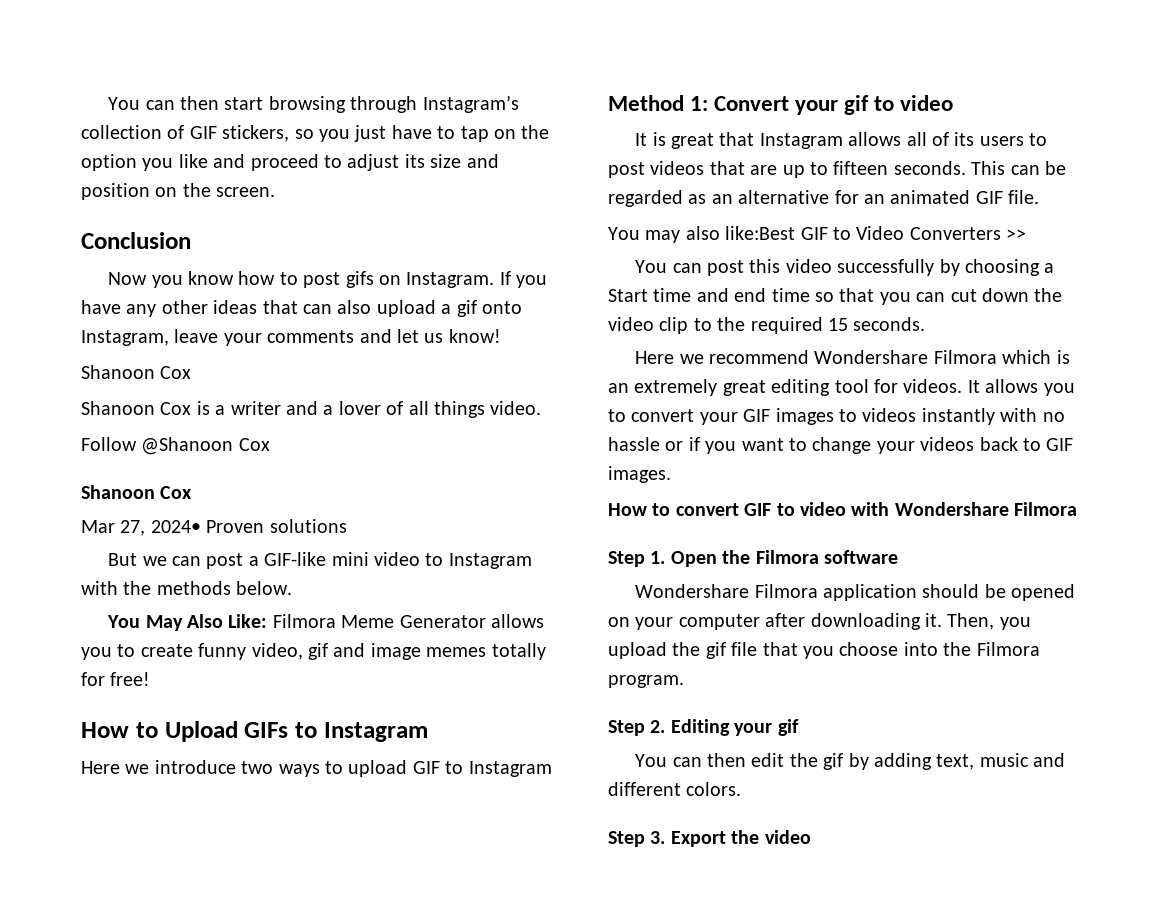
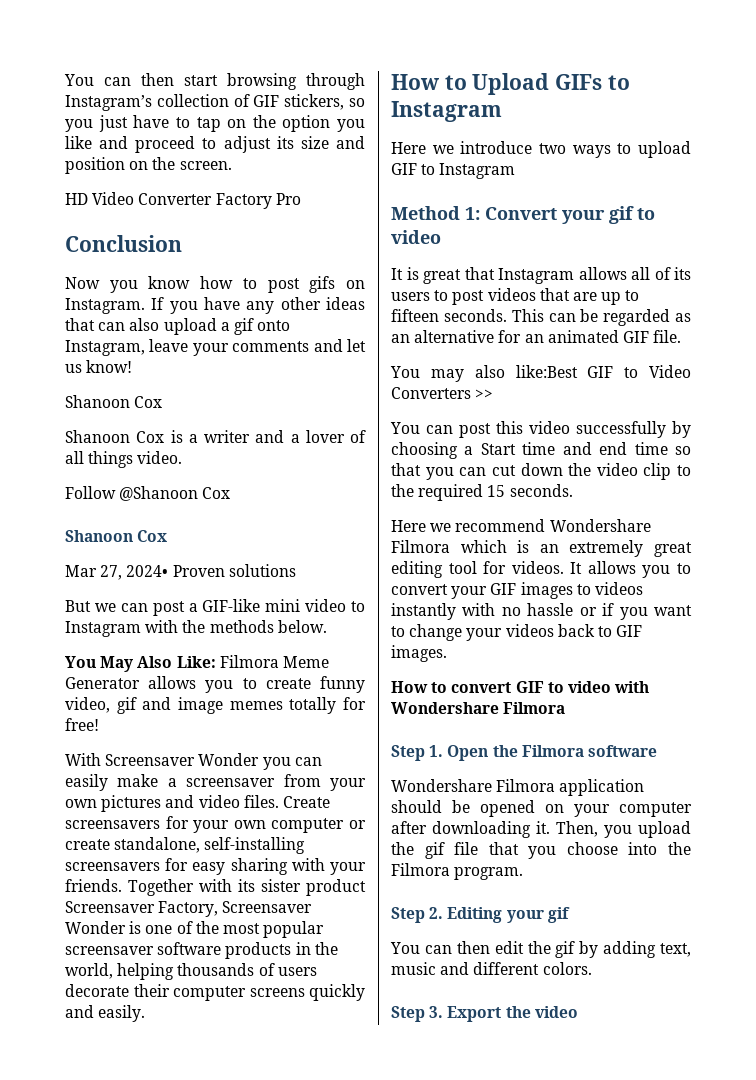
(276, 192) none -> [65,192,301,209] // HD Video Converter Factory Pro
(151, 679) none -> [65,753,322,770] [65,774,366,791] [65,795,330,812] [65,816,366,833] [65,837,306,854] [65,858,366,875] [65,879,366,896] [65,901,313,917] [65,921,325,938] [65,942,338,959] [65,963,317,980] [65,984,365,1001] [65,1005,146,1022] // With Screensaver Wonder you can easily make a screensaver from your own pictures and video files. Create screensavers for your own computer or create standalone, self-installing screensavers for easy sharing with your friends. Together with its sister product Screensaver Factory, Screensaver Wonder is one of the most popular screensaver software products in the world, helping thousands of users decorate their computer screens quickly and easily.

